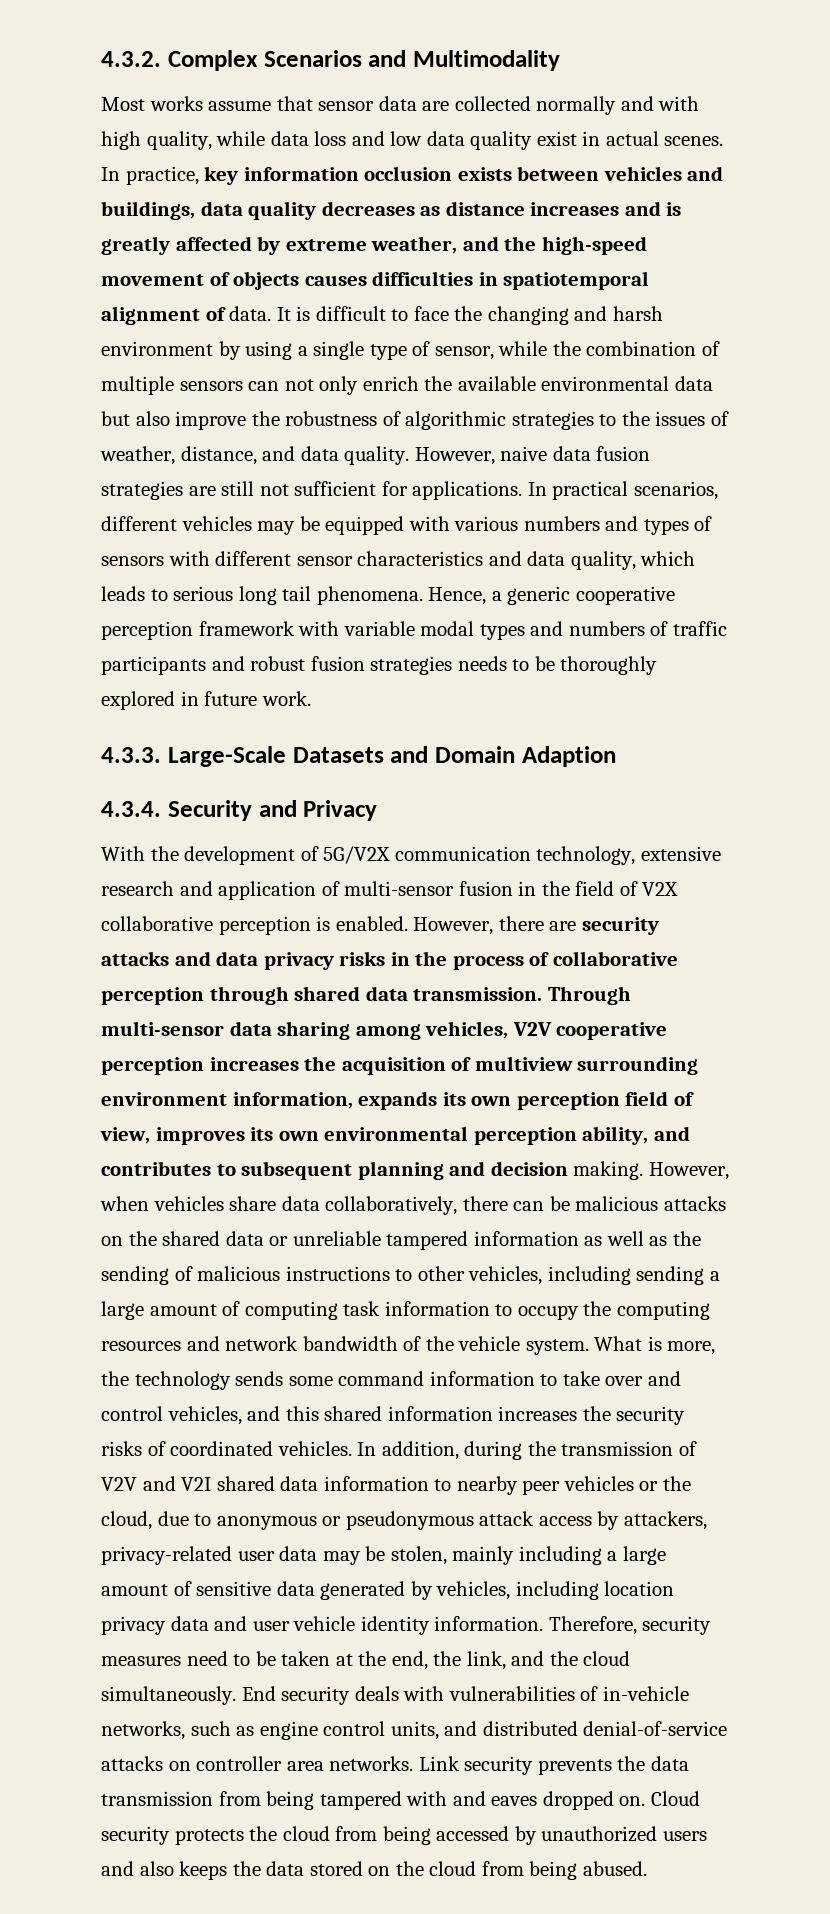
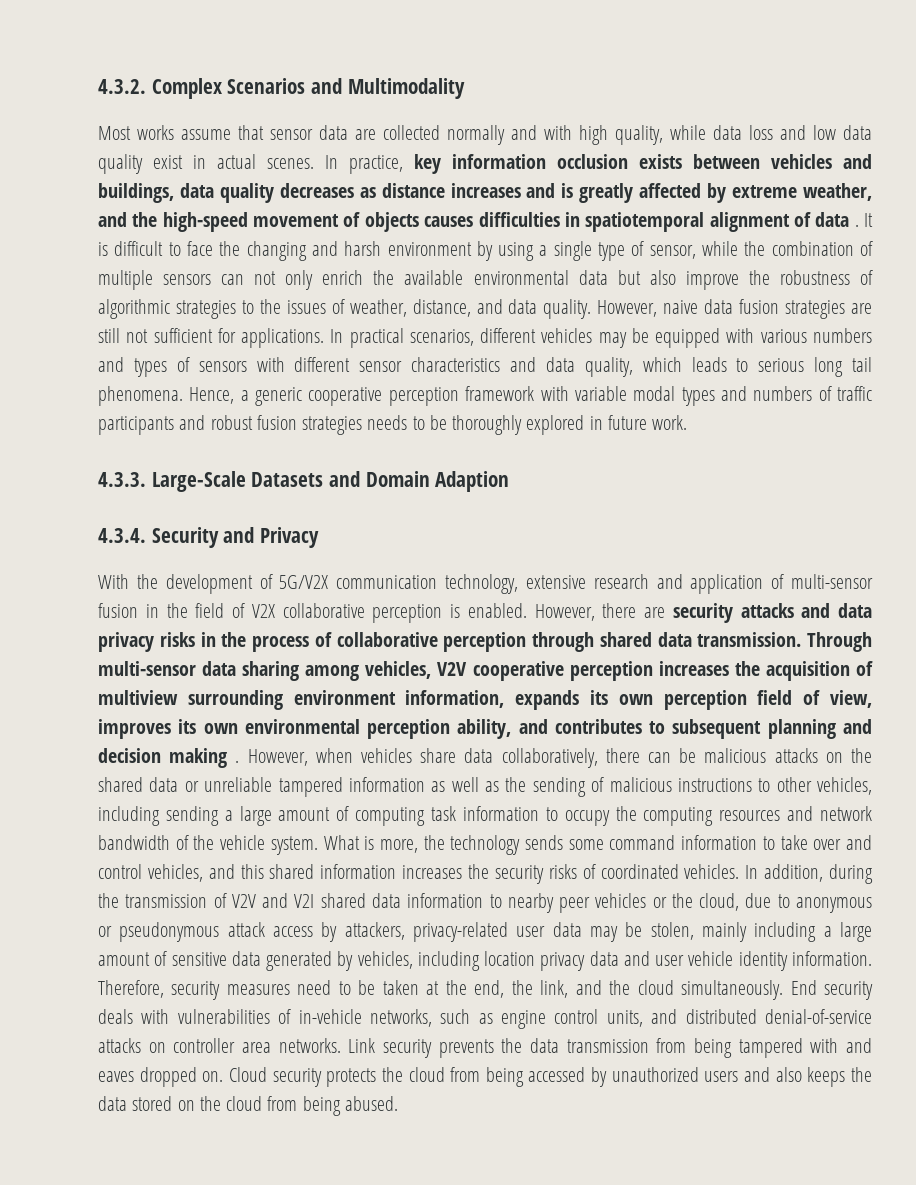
[229,306,272,321] data. -> [815,212,859,227] data .
[573,1161,644,1180] making. -> [169,748,240,768] making .

